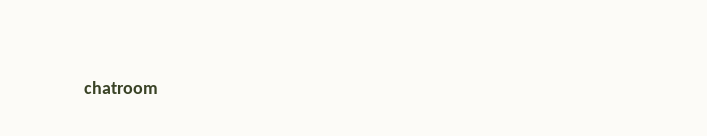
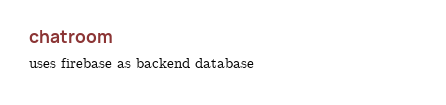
(158, 87) none -> [29,58,254,68] // uses firebase as backend database

